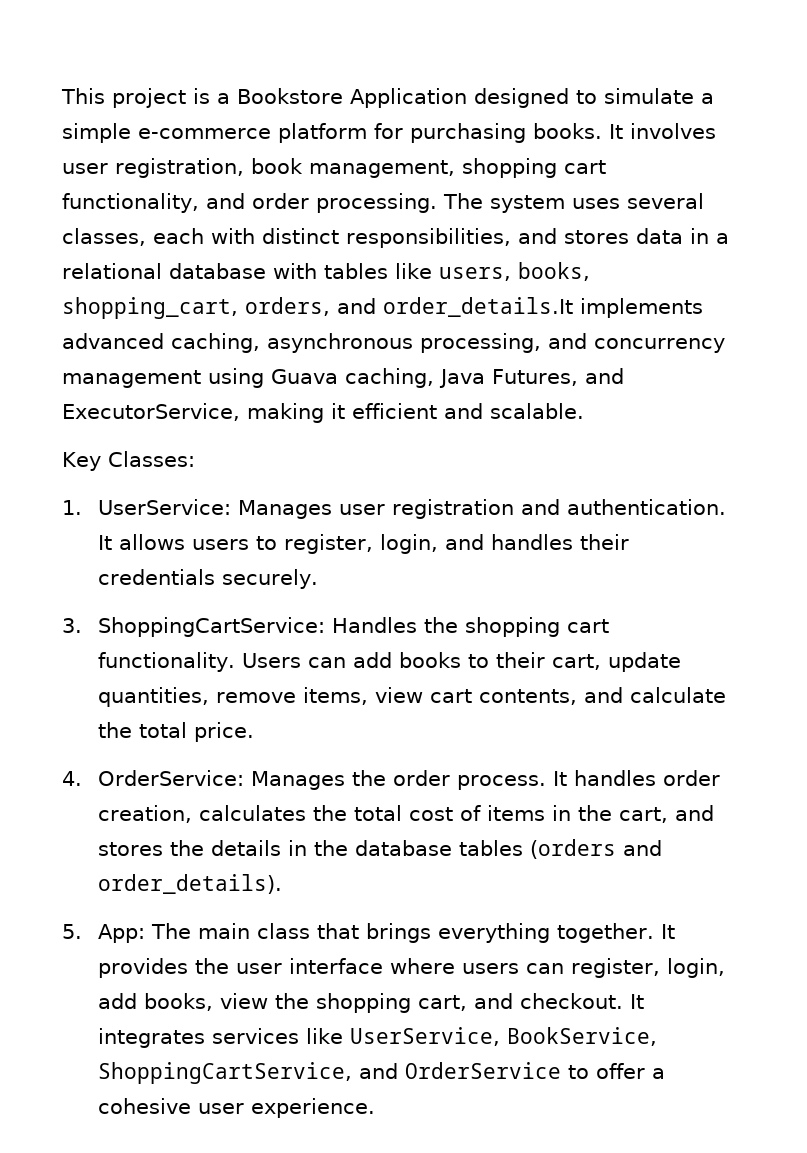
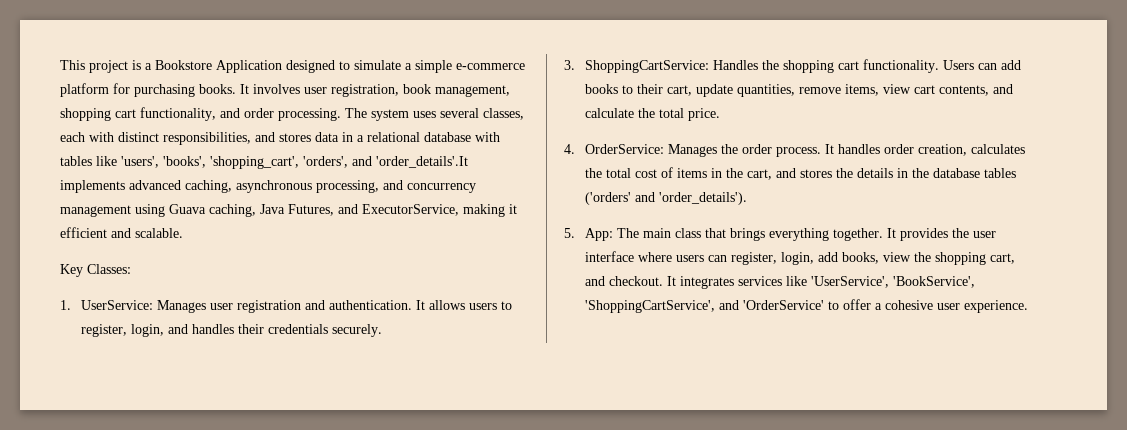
[438,262,590,281] [62,297,573,319] users, books, shopping_cart, orders, and order_details.It -> [121,156,468,169] 'users', 'books', 'shopping_cart', 'orders', and 'order_details'.It
[529,839,662,859] [97,874,282,894] (orders and order_details). -> [585,192,748,205] ('orders' and 'order_details').
[349,1027,657,1046] [97,1062,561,1084] UserService, BookService, ShoppingCartService, and OrderService -> [811,276,976,288] [585,300,825,313] 'UserService', 'BookService', 'ShoppingCartService', and 'OrderService'

